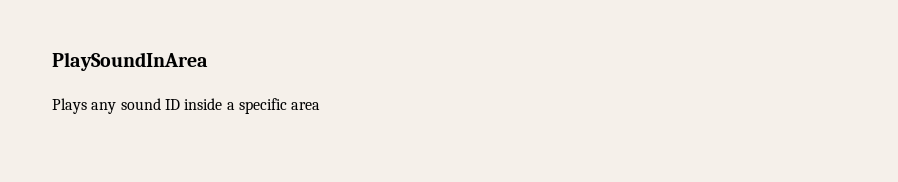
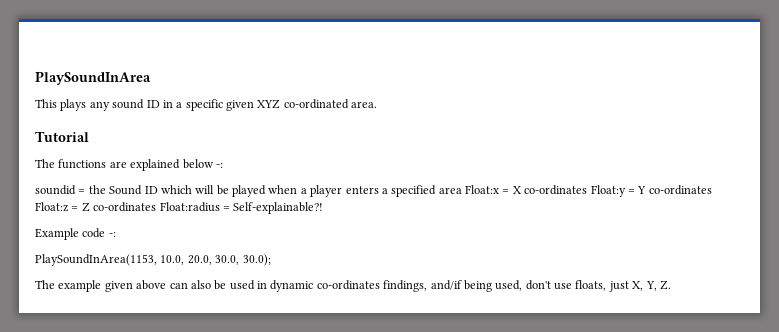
[52,98,87,114] Plays -> [35,99,87,111] This plays
[184,98,223,110] inside -> [162,100,173,108] in
[291,102,321,110] area -> [226,99,378,111] [35,131,89,142] [35,159,223,171] [35,185,712,197] [35,202,324,214] [35,228,116,240] [35,254,271,266] [35,280,671,292] given XYZ co-ordinated area. // Tutorial // The functions are explained below -: // soundid = the Sound ID which will be played when a player enters a specified area Float:x = X co-ordinates Float:y = Y co-ordinates Float:z = Z co-ordinates Float:radius = Self-explainable?! // Example code -: // PlaySoundInArea(1153, 10.0, 20.0, 30.0, 30.0); // The example given above can also be used in dynamic co-ordinates findings, and/if being used, don't use floats, just X, Y, Z.

